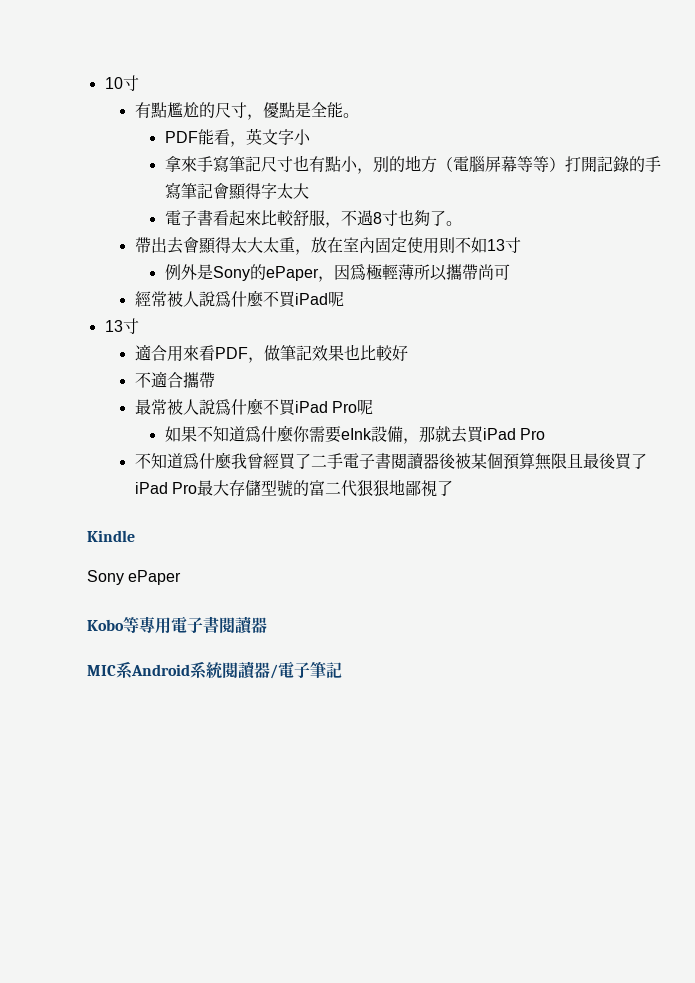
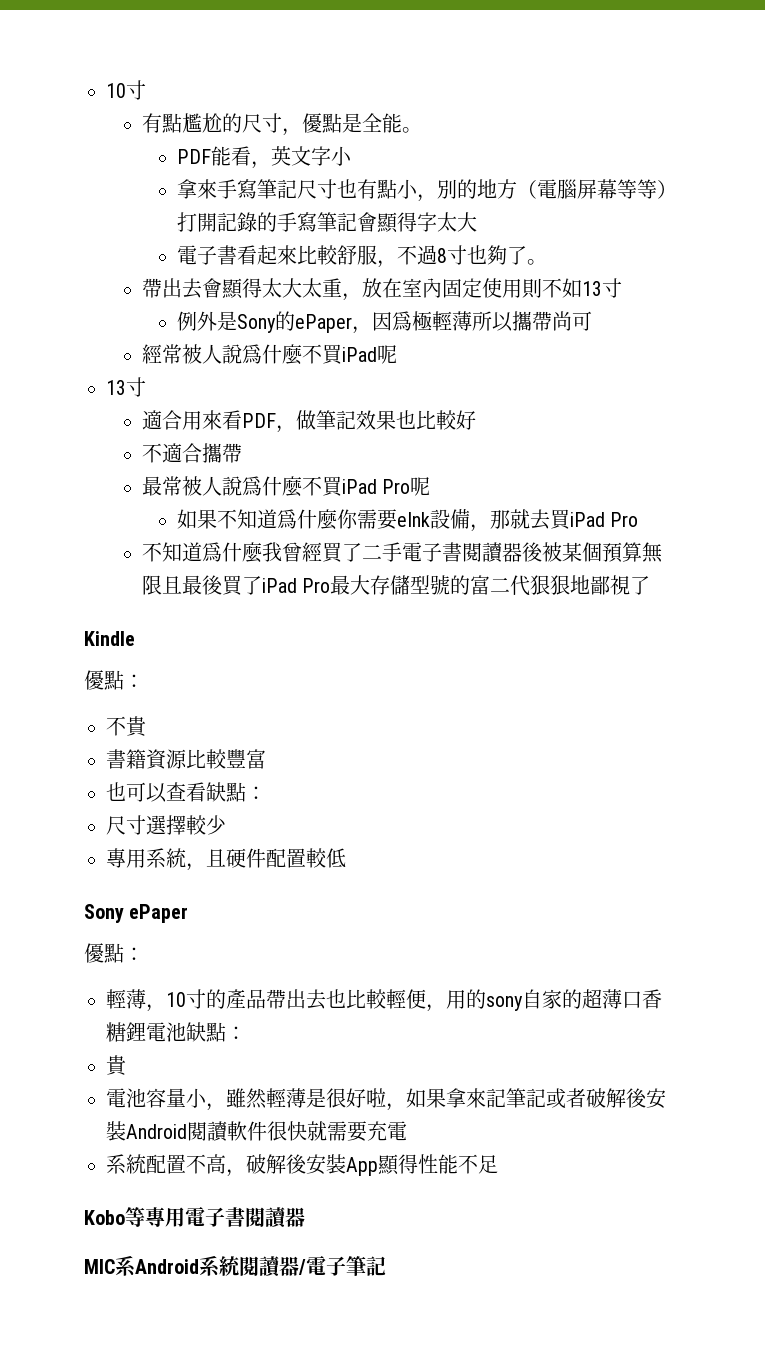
[87,570,182,585] Sony ePaper -> [84,670,144,690] [106,716,148,737] [106,749,266,770] [106,782,266,803] [106,815,226,835] [106,848,346,871] [84,904,189,923] [84,943,144,963] [106,989,662,1012] [106,1022,246,1042] [106,1055,128,1076] [106,1088,666,1111] [106,1121,407,1142] [106,1154,498,1177] 優點： // 不貴 // 書籍資源比較豐富 // 也可以查看缺點： // 尺寸選擇較少 // 專用系統，且硬件配置較低 // Sony ePaper // 優點： // 輕薄，10寸的產品帶出去也比較輕便，用的sony自家的超薄口香糖鋰電池缺點： // 貴 // 電池容量小，雖然輕薄是很好啦，如果拿來記筆記或者破解後安裝Android閱讀軟件很快就需要充電 // 系統配置不高，破解後安裝App顯得性能不足

